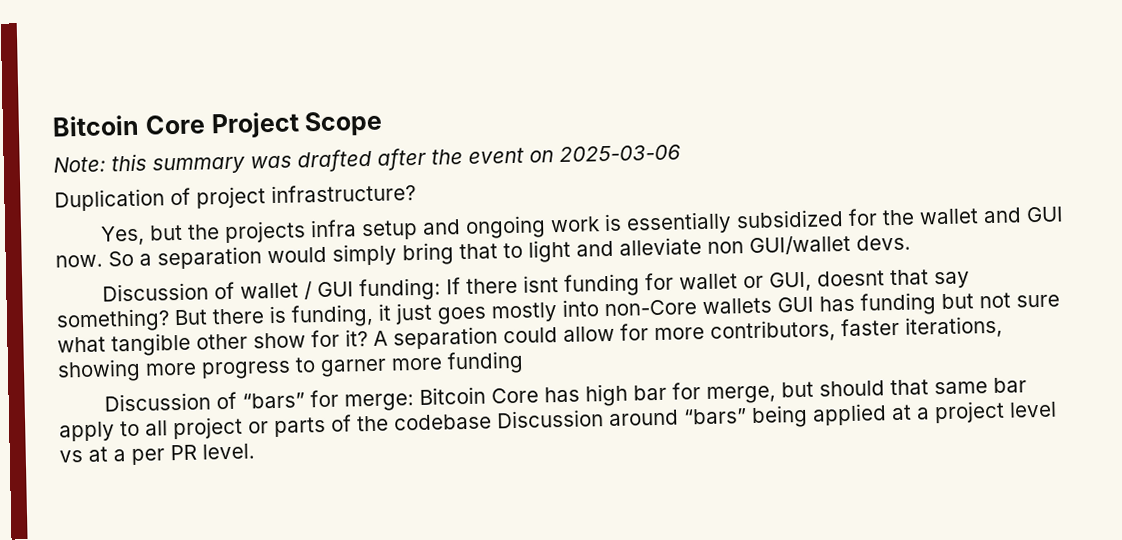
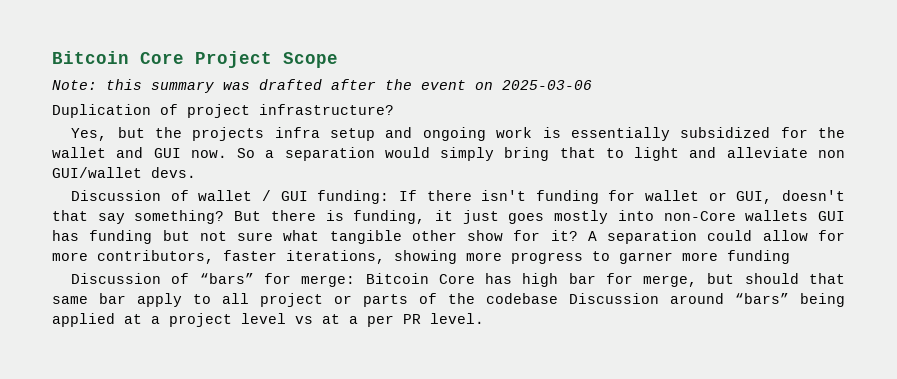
[523,275,560,293] isnt -> [481,190,527,201] isn't
[817,270,886,287] doesnt -> [781,190,845,201] doesn't

